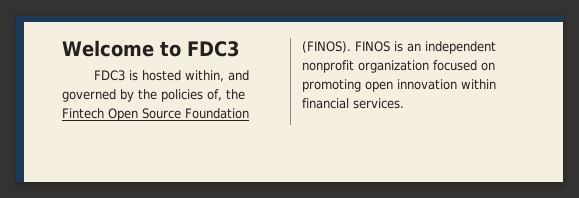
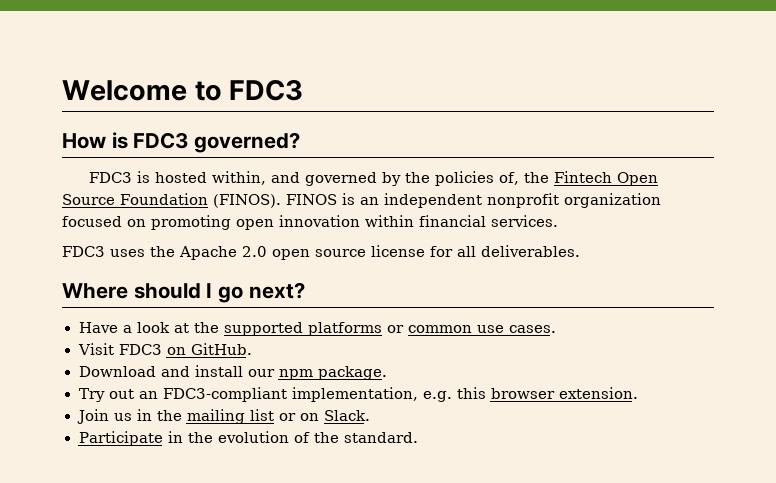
(240, 49) none -> [62,132,301,153] // How is FDC3 governed?
(404, 103) none -> [62,245,580,260] [62,282,305,303] [78,322,556,336] [77,343,252,355] [78,365,387,380] [78,387,638,402] [76,409,370,424] [78,431,418,446] // FDC3 uses the Apache 2.0 open source license for all deliverables. // Where should I go next? // Have a look at the supported platforms or common use cases. // Visit FDC3 on GitHub. // Download and install our npm package. // Try out an FDC3-compliant implementation, e.g. this browser extension. // Join us in the mailing list or on Slack. // Participate in the evolution of the standard.

